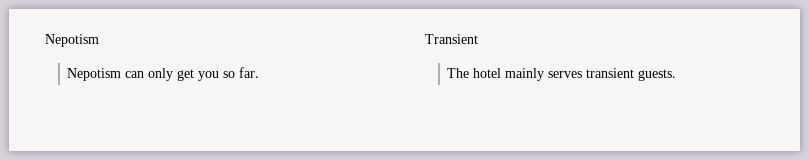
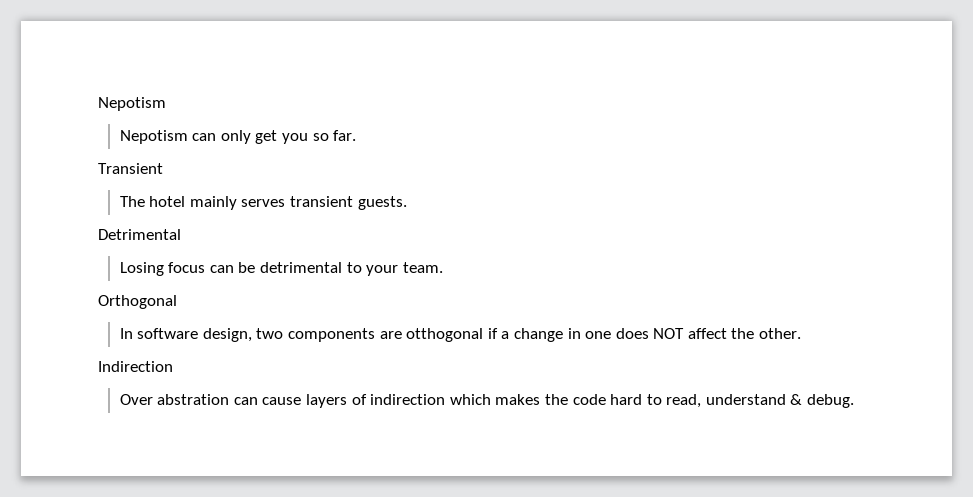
(677, 75) none -> [98,229,181,240] [119,262,443,276] [98,295,177,309] [119,328,802,342] [98,361,173,372] [119,394,855,408] // Detrimental // Losing focus can be detrimental to your team. // Orthogonal // In software design, two components are otthogonal if a change in one does NOT affect the other. // Indirection // Over abstration can cause layers of indirection which makes the code hard to read, understand & debug.

